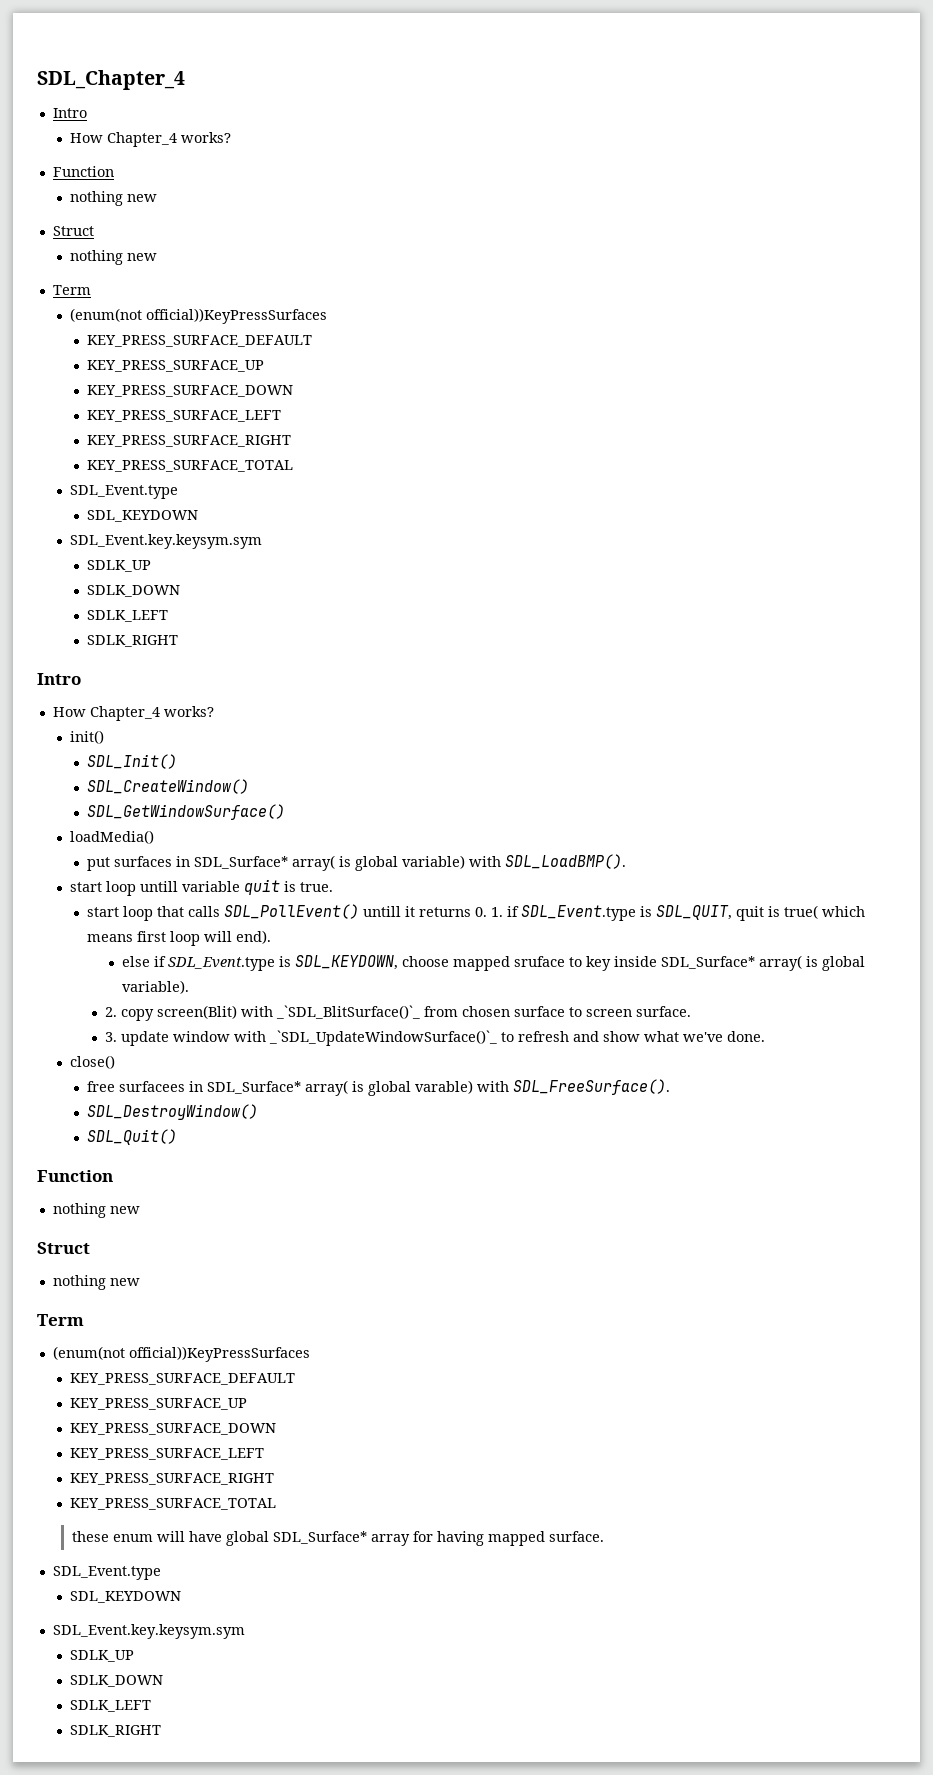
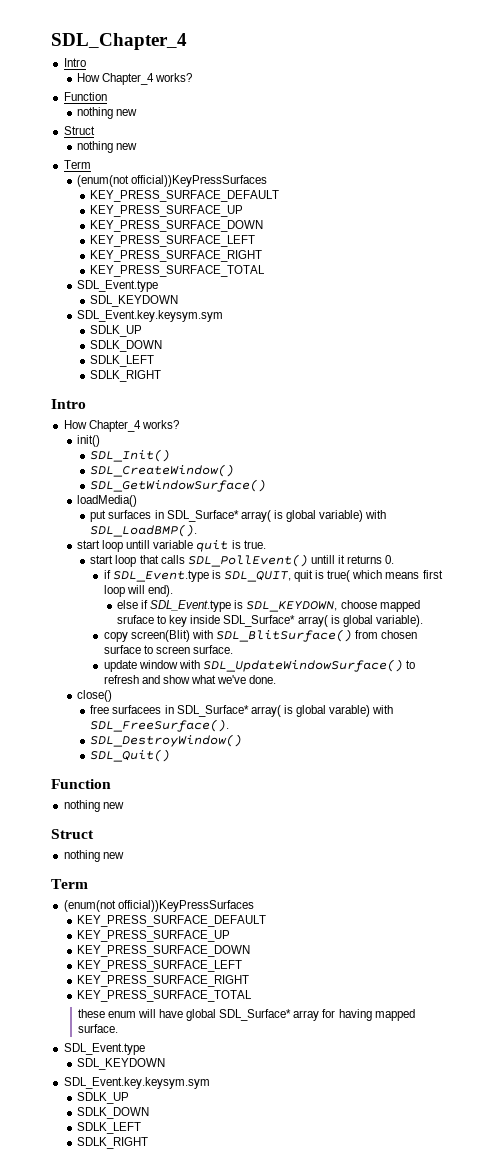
[491,907,504,917] 1. -> (395, 559) //
[104,1007,117,1017] 2. -> (423, 621) none
[275,1005,420,1019] _`SDL_BlitSurface()`_ -> [215,629,352,642] SDL_BlitSurface()
[104,1032,117,1042] 3. -> (233, 649) none
[268,1030,497,1046] _`SDL_UpdateWindowSurface()`_ -> [202,659,403,672] SDL_UpdateWindowSurface()

